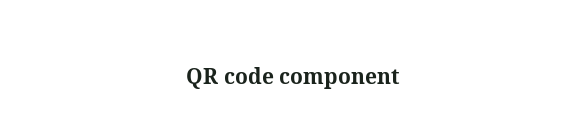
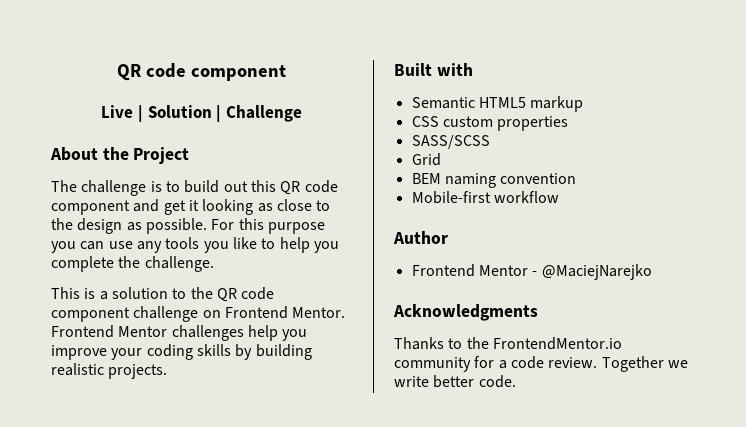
[185,67,401,89] QR code component -> [117,63,286,81] [101,105,302,122] [50,147,190,164] [51,180,338,196] [51,199,331,215] [51,218,325,234] [51,237,339,253] [51,256,214,272] [51,287,275,302] [51,306,346,322] [51,325,308,341] [51,344,312,360] [51,363,168,379] [394,63,473,76] [411,96,584,112] [411,116,569,131] [411,135,490,149] [411,153,441,166] [411,173,577,188] [411,191,559,204] [393,231,448,244] [411,264,652,280] [393,304,538,321] [394,337,622,350] [394,356,688,372] [394,375,516,388] QR code component // Live | Solution | Challenge // About the Project // The challenge is to build out this QR code component and get it looking as close to the design as possible. For this purpose you can use any tools you like to help you complete the challenge. // This is a solution to the QR code component challenge on Frontend Mentor. Frontend Mentor challenges help you improve your coding skills by building realistic projects. // Built with // Semantic HTML5 markup // CSS custom properties // SASS/SCSS // Grid // BEM naming convention // Mobile-first workflow // Author // Frontend Mentor - @MaciejNarejko // Acknowledgments // Thanks to the FrontendMentor.io community for a code review. Together we write better code.

